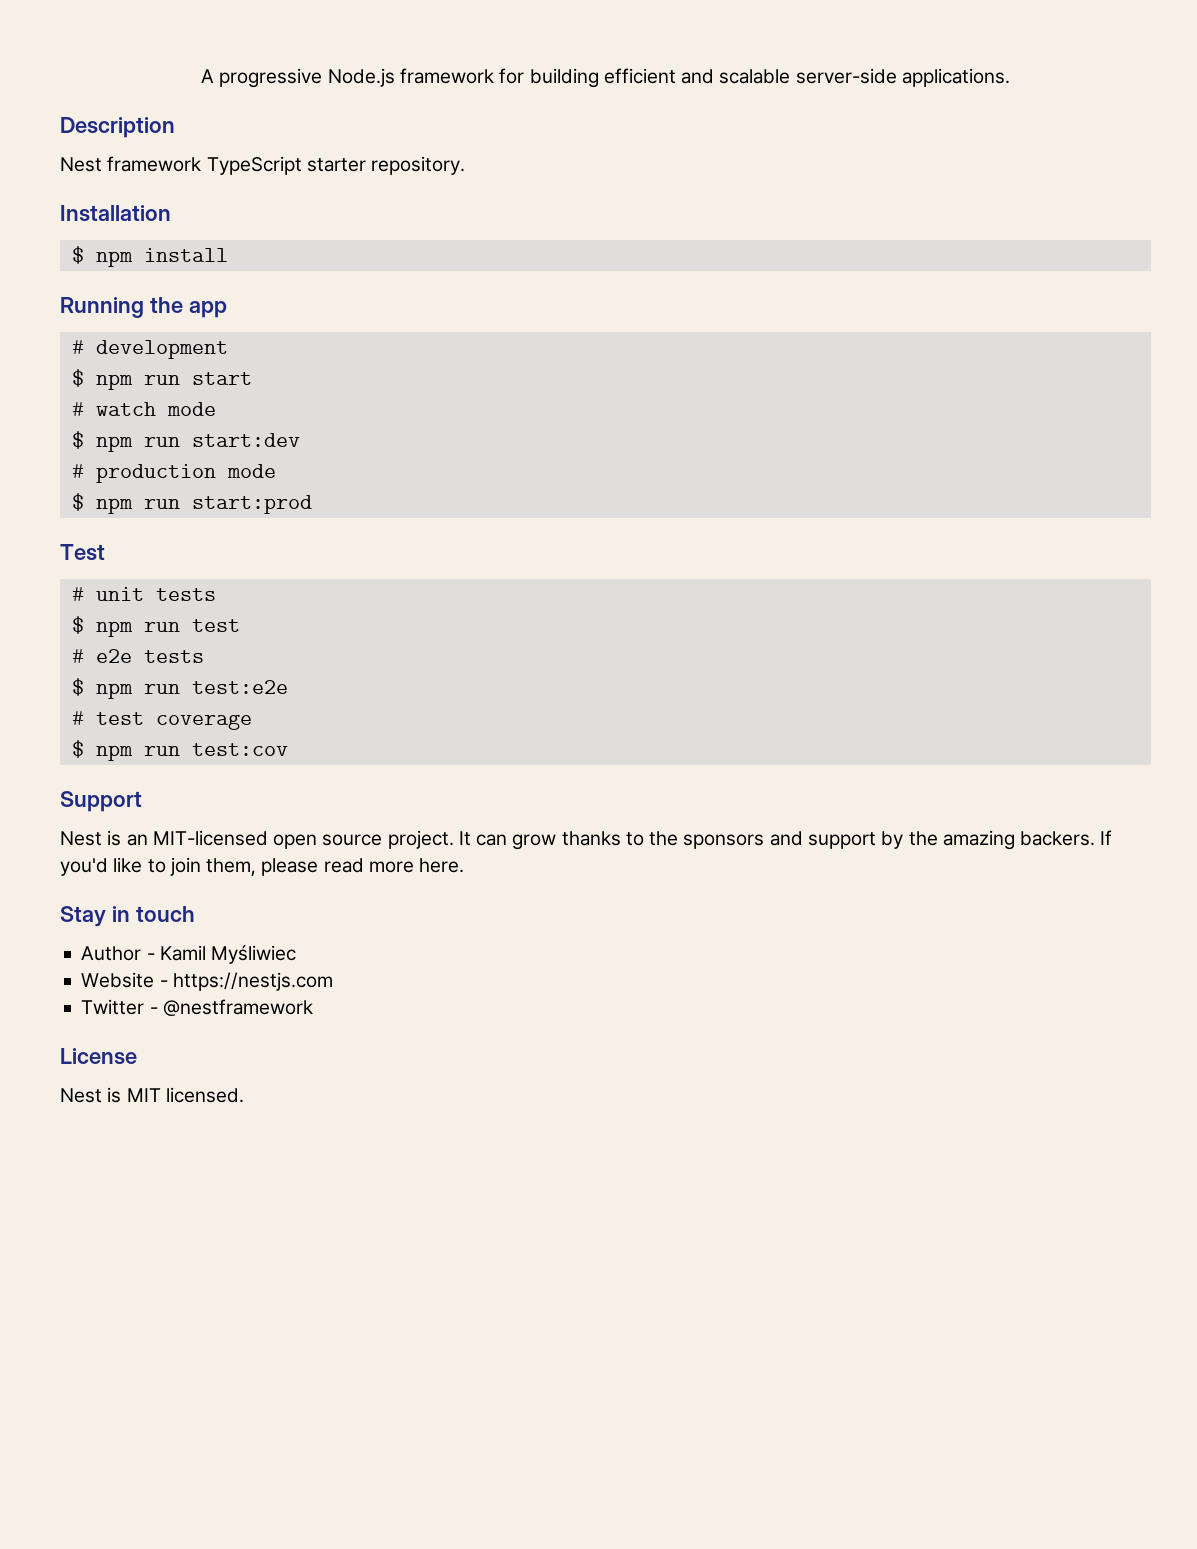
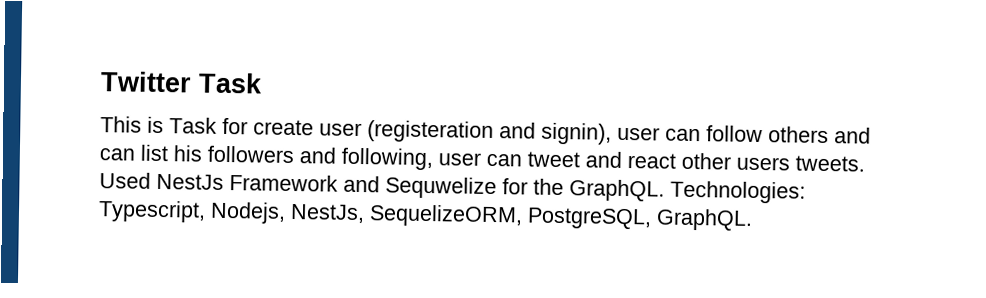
[201,68,1010,88] [60,117,175,138] [60,156,466,175] [60,205,171,222] [71,246,228,267] [60,297,227,318] [71,340,228,359] [71,369,252,390] [71,402,216,416] [71,431,300,452] [71,464,276,483] [71,493,312,514] [60,544,105,561] [71,587,216,601] [71,616,240,637] [71,649,204,663] [71,678,288,699] [71,711,252,730] [71,740,288,761] [60,791,142,812] [60,830,1113,850] [60,857,465,876] [60,906,195,927] [81,945,297,964] [81,972,333,991] [81,999,313,1016] [60,1048,137,1065] [60,1087,244,1103] A progressive Node.js framework for building efficient and scalable server-side applications. // Description // Nest framework TypeScript starter repository. // Installation // $ npm install // Running the app // # development // $ npm run start // # watch mode // $ npm run start:dev // # production mode // $ npm run start:prod // Test // # unit tests // $ npm run test // # e2e tests // $ npm run test:e2e // # test coverage // $ npm run test:cov // Support // Nest is an MIT-licensed open source project. It can grow thanks to the sponsors and support by the amazing backers. If you'd like to join them, please read more here. // Stay in touch // Author - Kamil Myśliwiec // Website - https://nestjs.com // Twitter - @nestframework // License // Nest is MIT licensed. -> [100,71,263,94] [100,116,871,145] [99,144,865,172] [99,172,806,204] [98,200,753,231] Twitter Task // This is Task for create user (registeration and signin), user can follow others and can list his followers and following, user can tweet and react other users tweets. Used NestJs Framework and Sequwelize for the GraphQL. Technologies: Typescript, Nodejs, NestJs, SequelizeORM, PostgreSQL, GraphQL.

